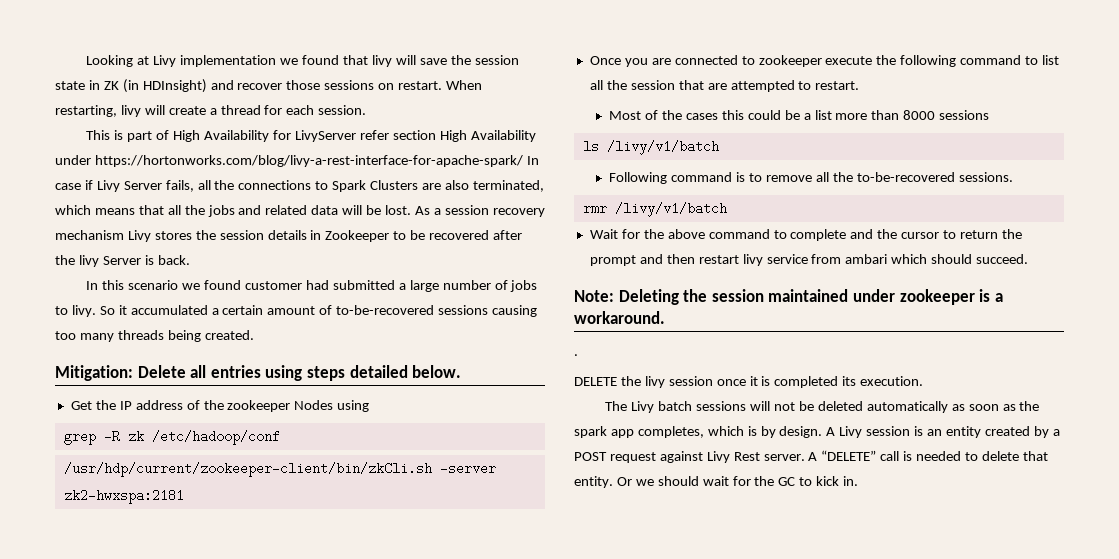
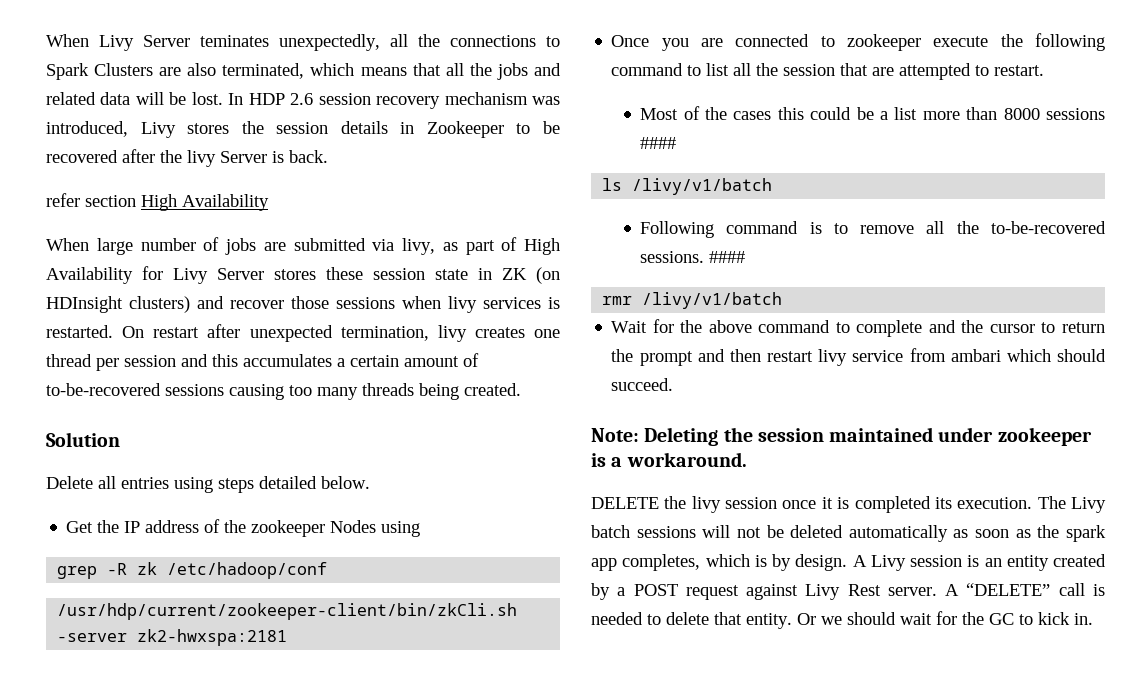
[86,55,519,67] [55,79,483,93] [55,105,367,117] [86,130,536,142] [55,155,539,167] [55,180,194,192] Looking at Livy implementation we found that livy will save the session state in ZK (in HDInsight) and recover those sessions on restart. When restarting, livy will create a thread for each session. // This is part of High Availability for LivyServer refer section High Availability under https://hortonworks.com/blog/livy-a-rest-interface-for-apache-spark/ In case if Livy Server fails, -> [46,34,380,51] When Livy Server teminates unexpectedly,
[414,206,441,215] As a -> [228,93,314,105] In HDP 2.6
(124, 235) none -> [532,96,560,105] [46,121,128,137] was introduced,
[86,280,538,292] [55,305,208,317] In this scenario we found customer had submitted a large number of jobs to livy. So it accumulated -> [46,193,269,211] [46,237,560,255] [46,266,560,284] [46,296,560,313] [46,324,560,342] [46,354,332,371] refer section High Availability // When large number of jobs are submitted via livy, as part of High Availability for Livy Server stores these session state in ZK (on HDInsight clusters) and recover those sessions when livy services is restarted. On restart after unexpected termination, livy creates one thread per session and this accumulates
[55,365,133,381] Mitigation: -> [46,432,120,447] Solution //
(990, 115) none -> [640,137,677,149] ####
(1013, 177) none -> [709,251,746,263] ####
[574,354,578,356] // . -> (747, 459) none
(924, 381) // -> (1033, 503) none

